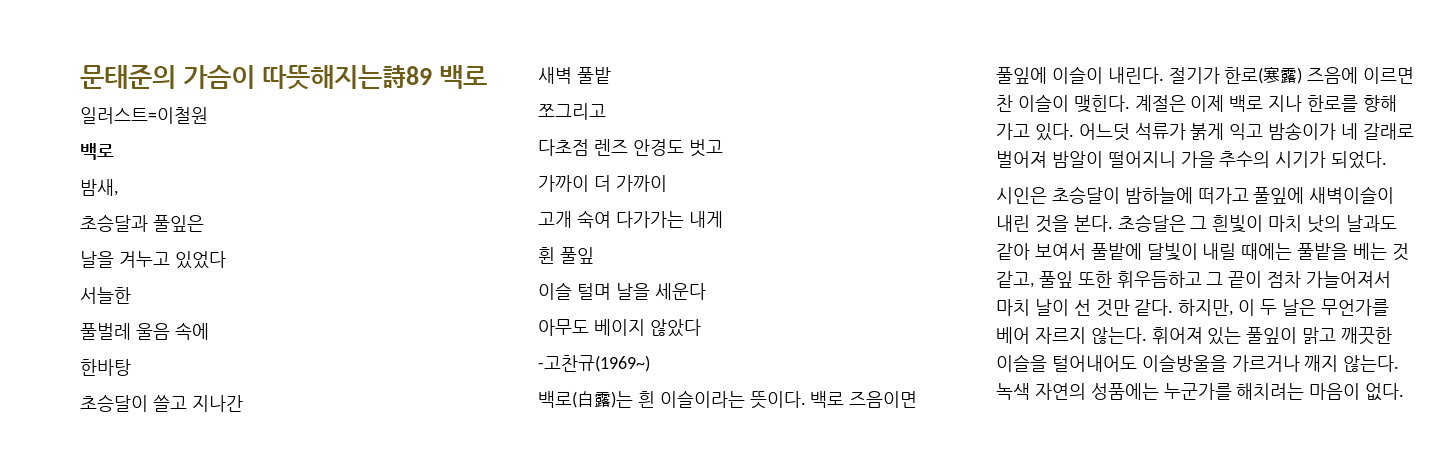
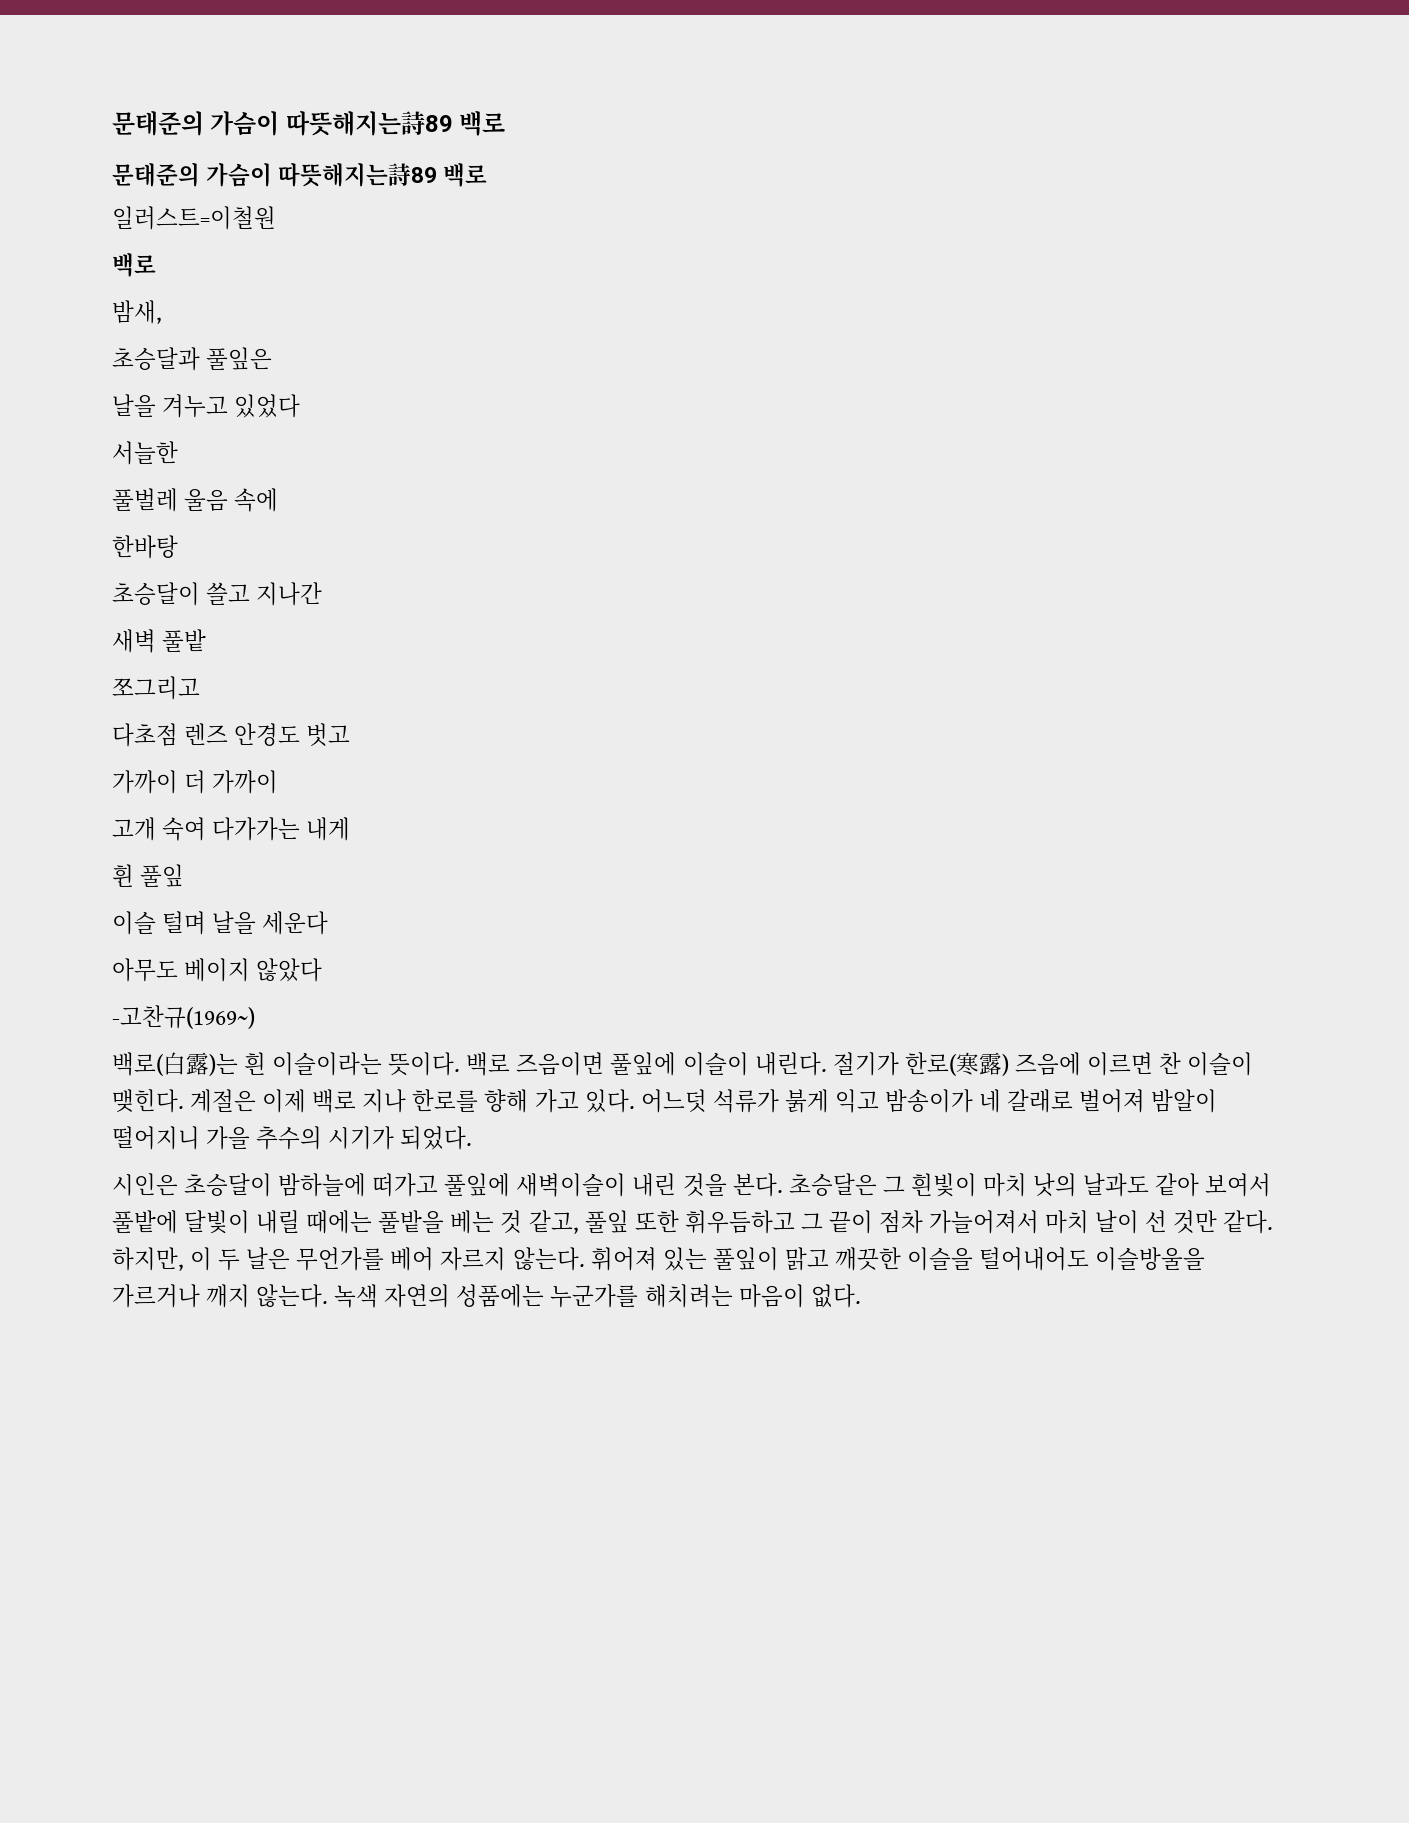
[80,65,487,90] 문태준의 가슴이 따뜻해지는詩89 백로 -> [112,111,506,136] [112,163,488,187] 문태준의 가슴이 따뜻해지는詩89 백로 // 문태준의 가슴이 따뜻해지는詩89 백로

